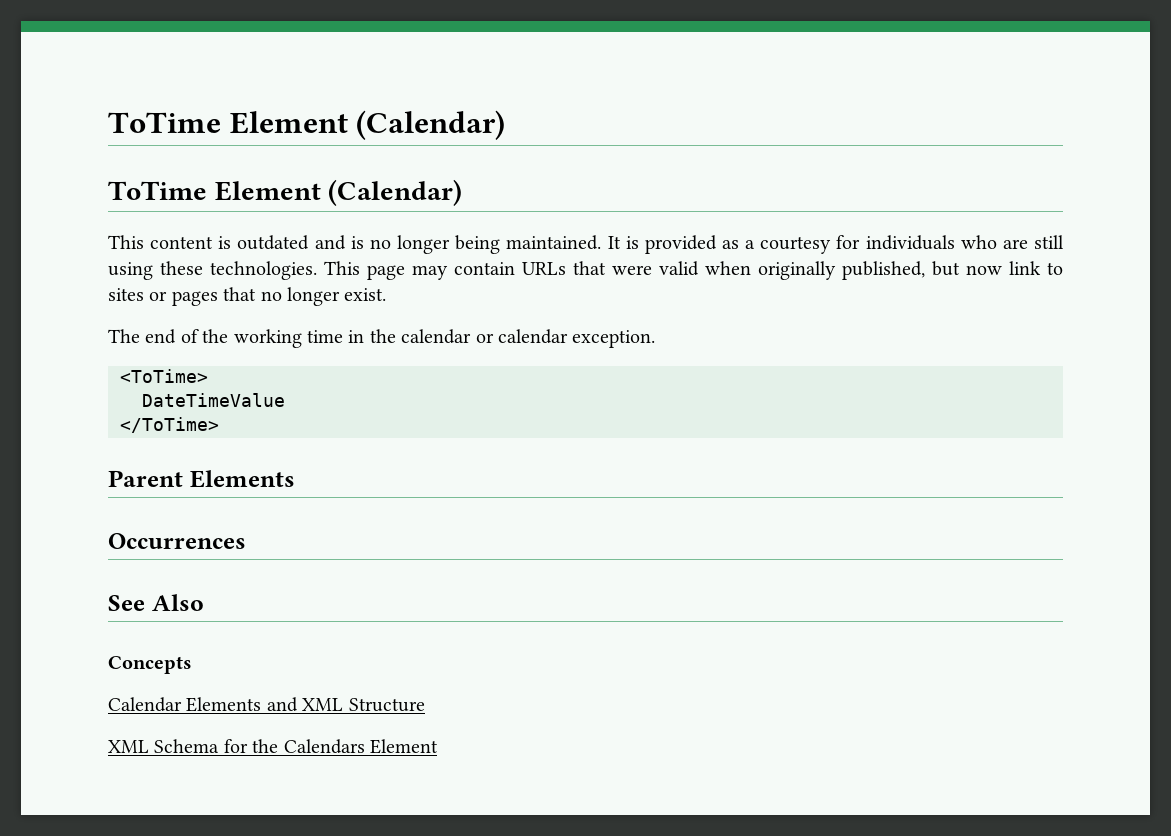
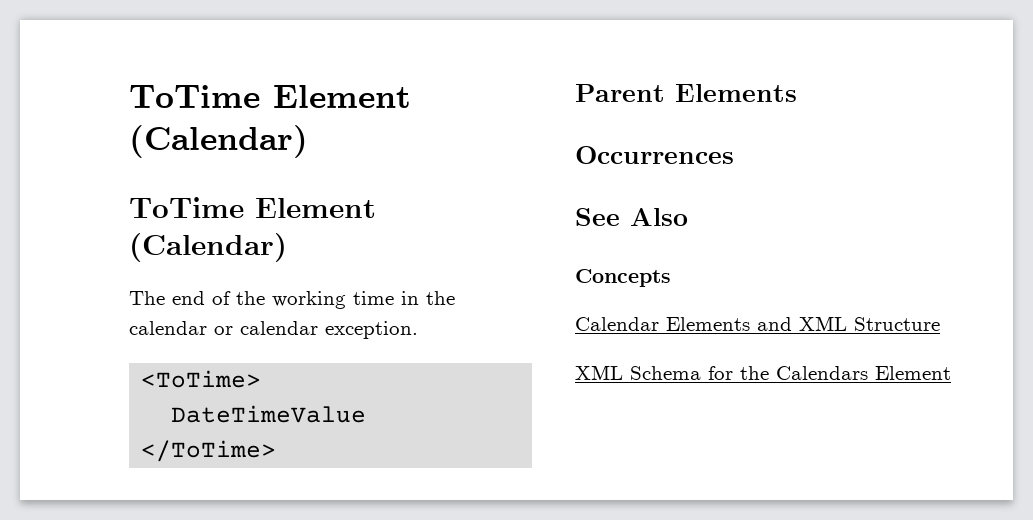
[108,235,1064,254] [108,261,1063,280] [108,287,387,306] // This content is outdated and is no longer being maintained. It is provided as a courtesy for individuals who are still using these technologies. This page may contain URLs that were valid when originally published, but now link to sites or pages that no longer exist. -> (287, 247) none

